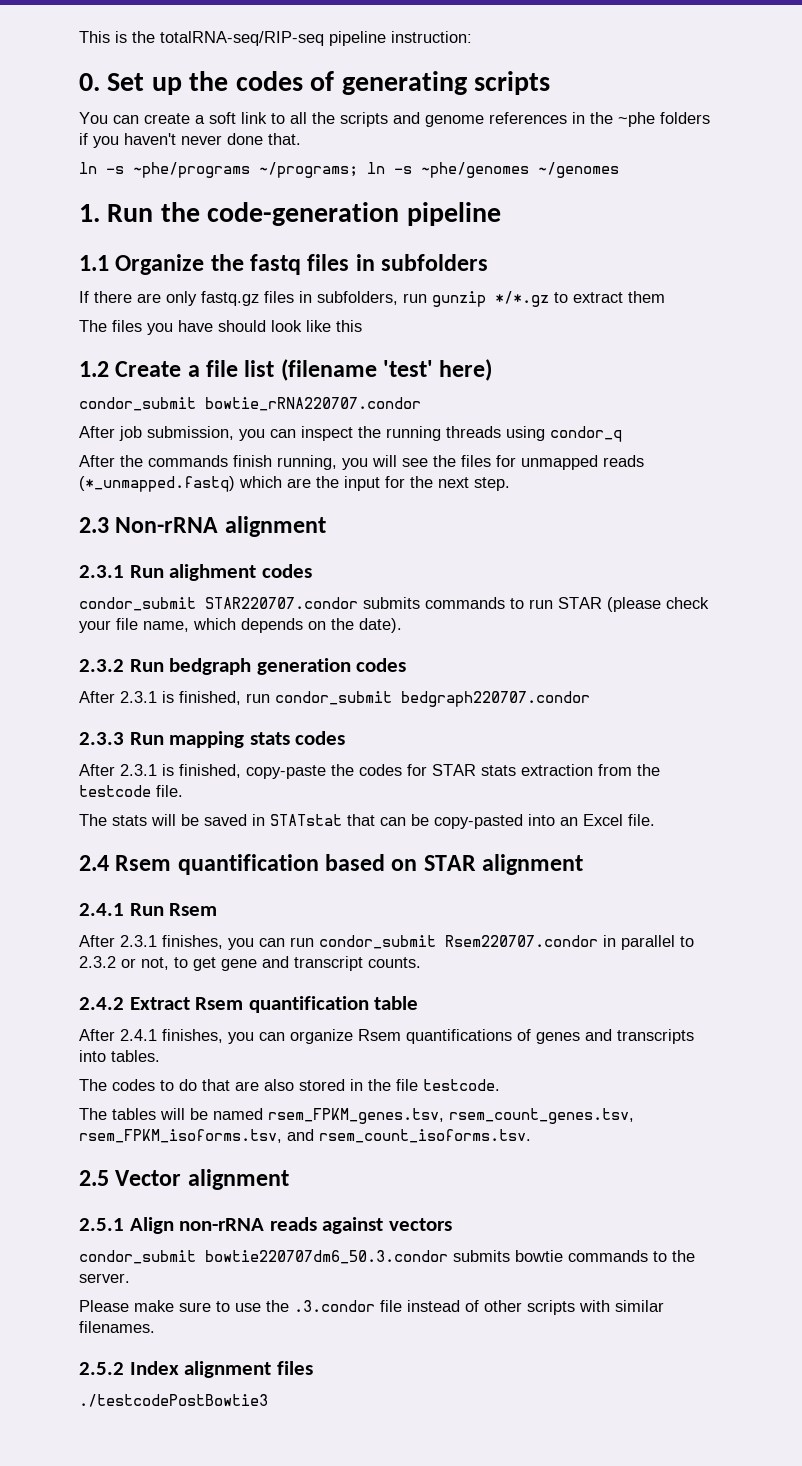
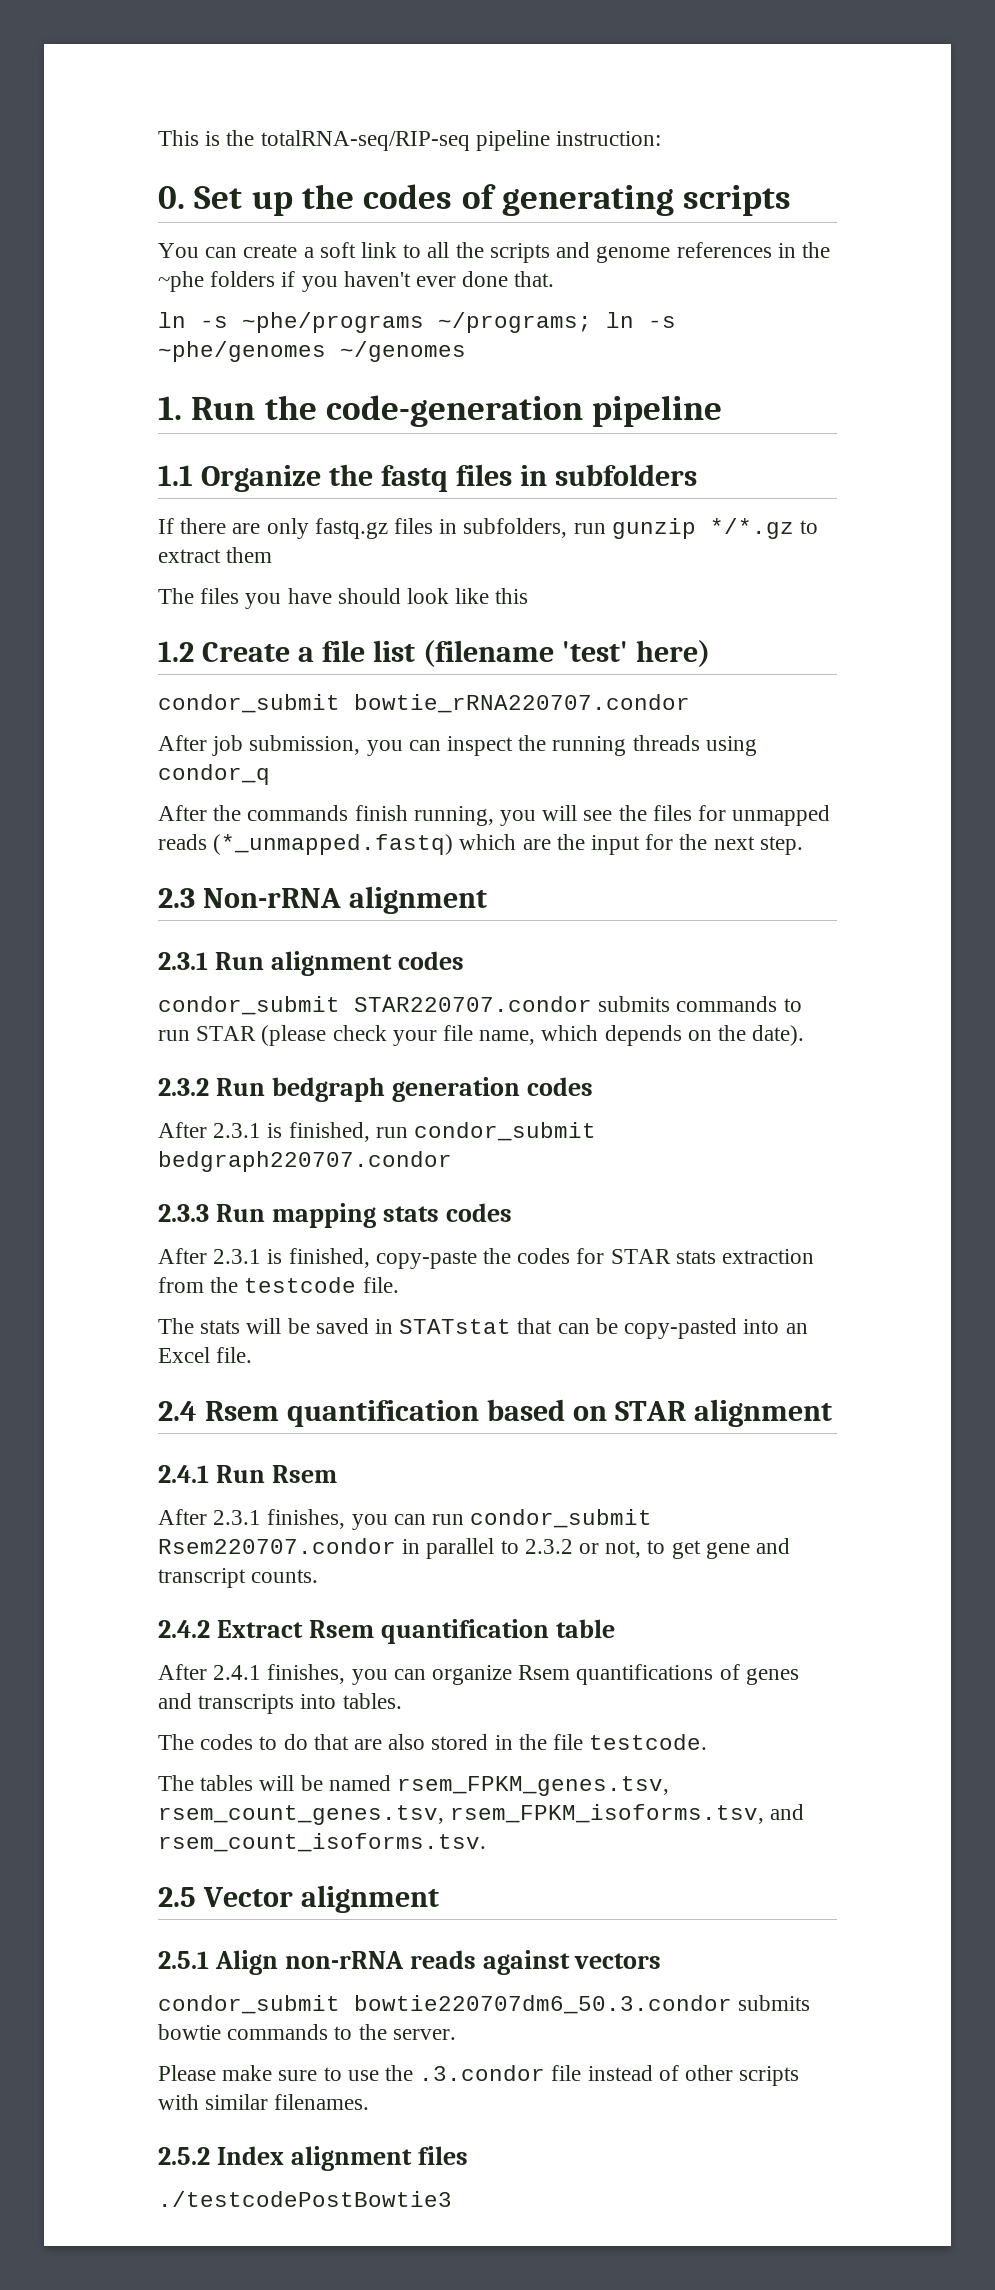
[181,135,222,145] never -> [416,276,457,287] ever
[169,564,257,581] alighment -> [270,951,392,976] alignment

